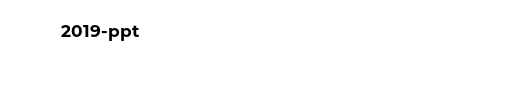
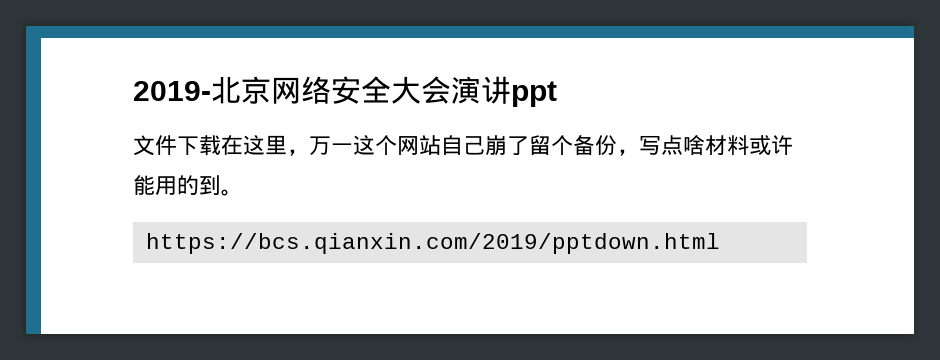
[61,25,140,41] 2019-ppt -> [133,76,557,107] [133,135,793,156] [133,175,243,196] [145,233,720,254] 2019-北京网络安全大会演讲ppt // 文件下载在这里，万一这个网站自己崩了留个备份，写点啥材料或许能用的到。 // https://bcs.qianxin.com/2019/pptdown.html

